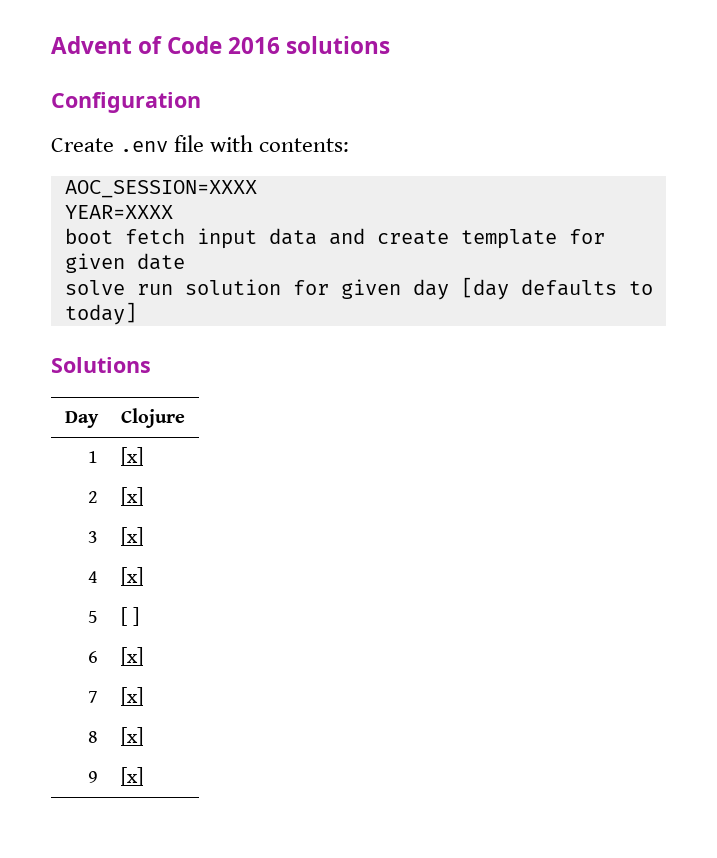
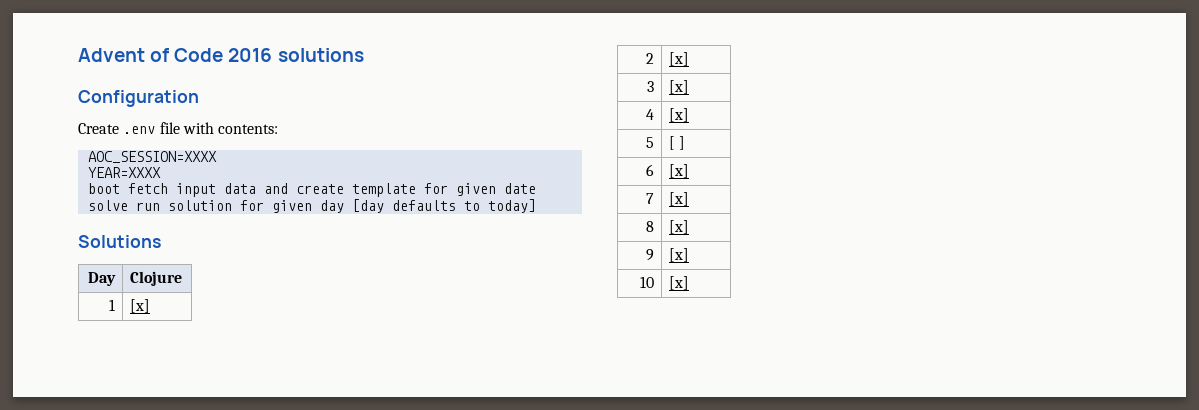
(144, 776) none -> [639,276,654,288] [669,276,690,290] // 10 | [x]

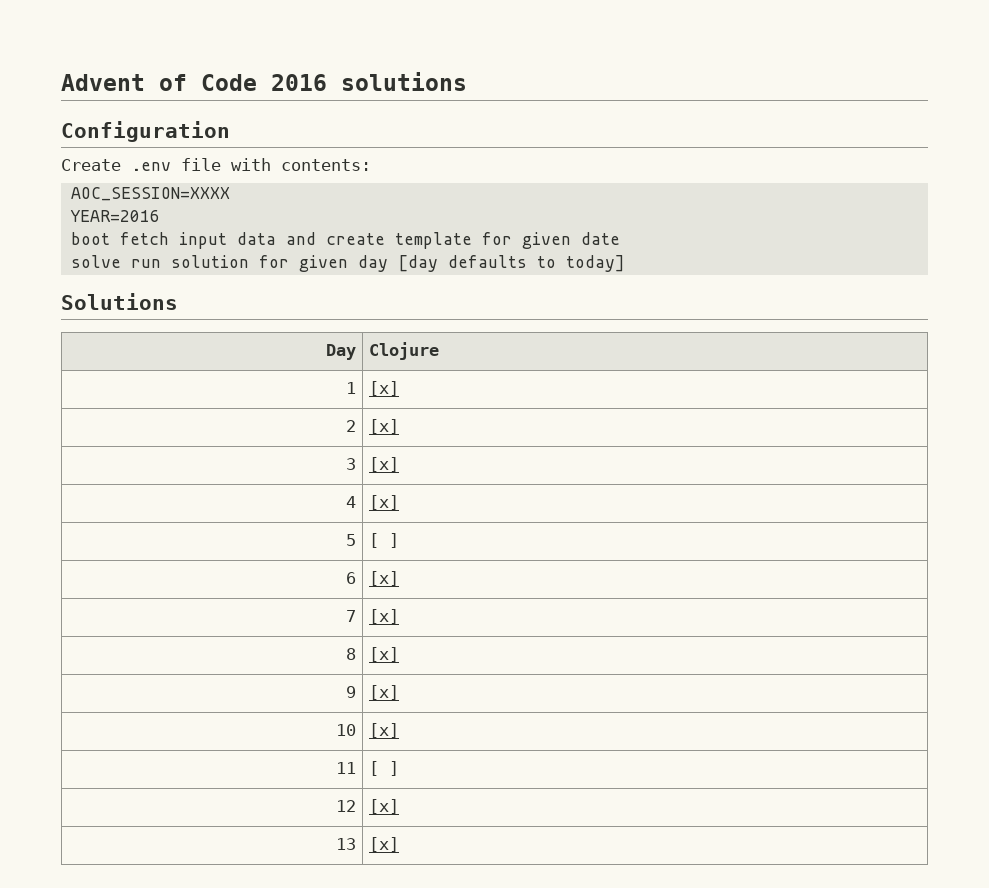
[87,167,161,178] YEAR=XXXX -> [69,210,160,222] YEAR=2016
(690, 283) none -> [335,762,356,774] [369,761,400,776] [335,800,356,812] [369,799,400,814] [335,838,356,850] [369,837,400,852] // 11 | [ ] // 12 | [x] // 13 | [x]

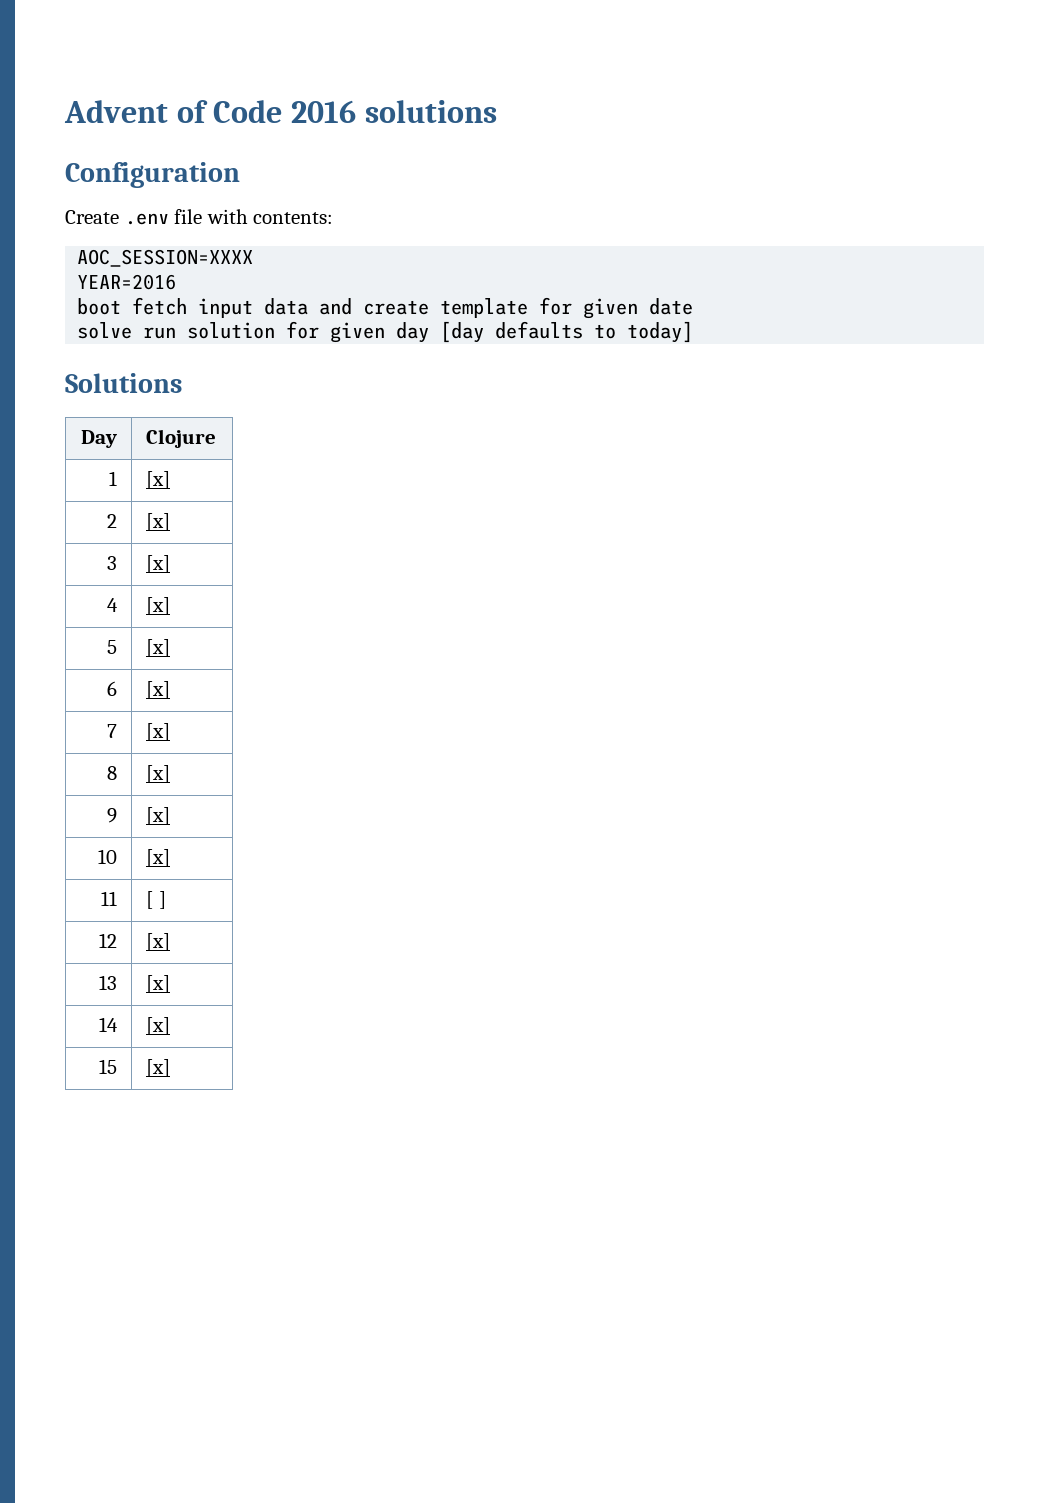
[369,533,400,548] [ ] -> [145,639,170,657] [x]
(400, 844) none -> [99,1017,119,1032] [145,1017,170,1035] [99,1059,118,1074] [145,1059,170,1077] // 14 | [x] // 15 | [x]

